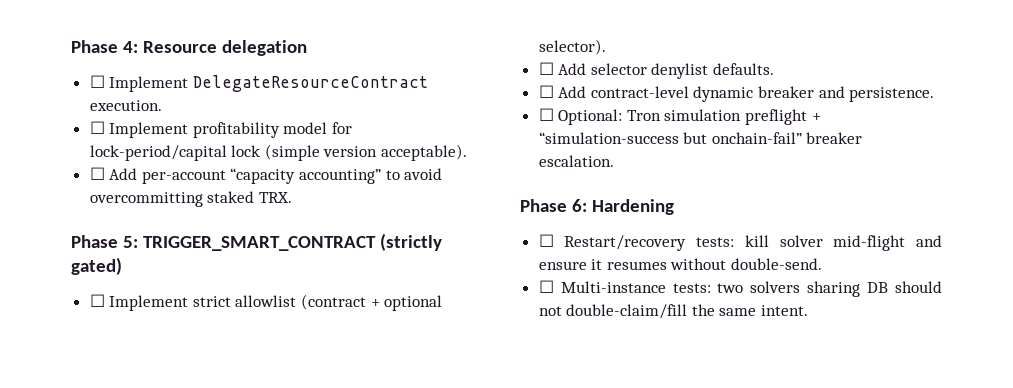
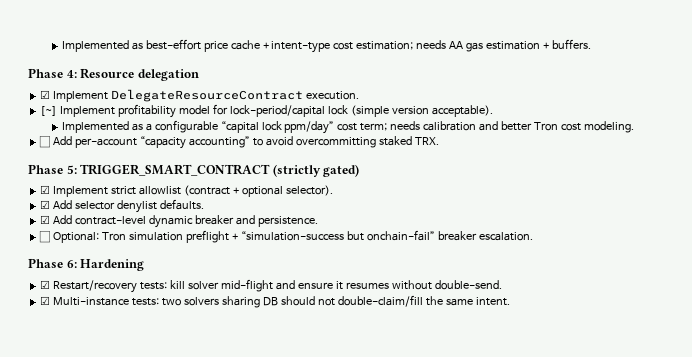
(71, 46) none -> [61,39,592,53] Implemented as best-effort price cache + intent-type cost estimation; needs AA gas estimation + buffers. //
[89,75,105,88] ☐ -> [40,90,51,99] ☑
[89,121,105,134] ☐ -> [40,106,58,116] [~]
(468, 152) none -> [61,120,635,134] // Implemented as a configurable “capital lock ppm/day” cost term; needs calibration and better Tron cost modeling.
[89,294,105,307] ☐ -> [40,185,51,194] ☑
[538,62,554,75] ☐ -> [40,200,51,209] ☑
[538,85,554,98] ☐ -> [40,215,51,224] ☑
[538,234,554,247] ☐ -> [40,280,51,289] ☑
[538,280,554,293] ☐ -> [40,296,51,305] ☑

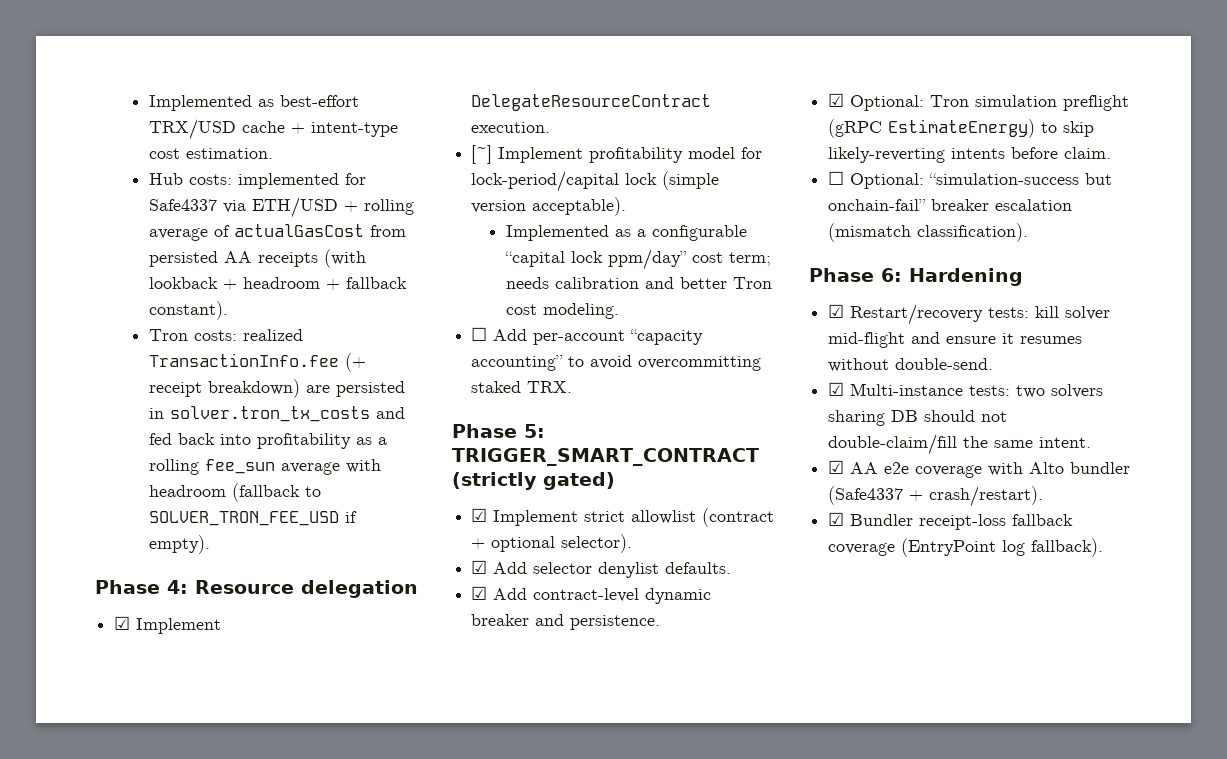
[203,41,228,52] price -> [148,119,236,140] TRX/USD
[356,39,592,52] estimation; needs AA gas estimation + buffers. -> [185,148,273,159] [148,173,366,189] [148,197,414,218] [148,224,406,241] [148,249,366,268] [148,277,407,290] [148,301,228,320] [148,329,303,341] [148,353,366,372] [148,379,405,398] [148,406,405,422] [148,433,387,449] [148,459,381,475] [148,483,321,502] [148,511,357,526] [148,535,210,554] estimation. // Hub costs: implemented for Safe4337 via ETH/USD + rolling average of actualGasCost from persisted AA receipts (with lookback + headroom + fallback constant). // Tron costs: realized TransactionInfo.fee (+ receipt breakdown) are persisted in solver.tron_tx_costs and fed back into profitability as a rolling fee_sun average with headroom (fallback to SOLVER_TRON_FEE_USD if empty).
[39,231,51,243] ☐ -> [828,93,845,107] ☑
[231,233,238,240] + -> [828,119,1095,138] [828,147,1112,163] [828,171,925,189] (gRPC EstimateEnergy) to skip likely-reverting intents before claim. // ☐ Optional:
[478,232,533,241] escalation. -> [995,199,1073,211] [828,223,1029,242] escalation (mismatch classification).
(510, 301) none -> [828,460,1131,478] [828,486,1044,507] [828,512,1074,530] [828,538,1104,557] // ☑ AA e2e coverage with Alto bundler (Safe4337 + crash/restart). // ☑ Bundler receipt-loss fallback coverage (EntryPoint log fallback).

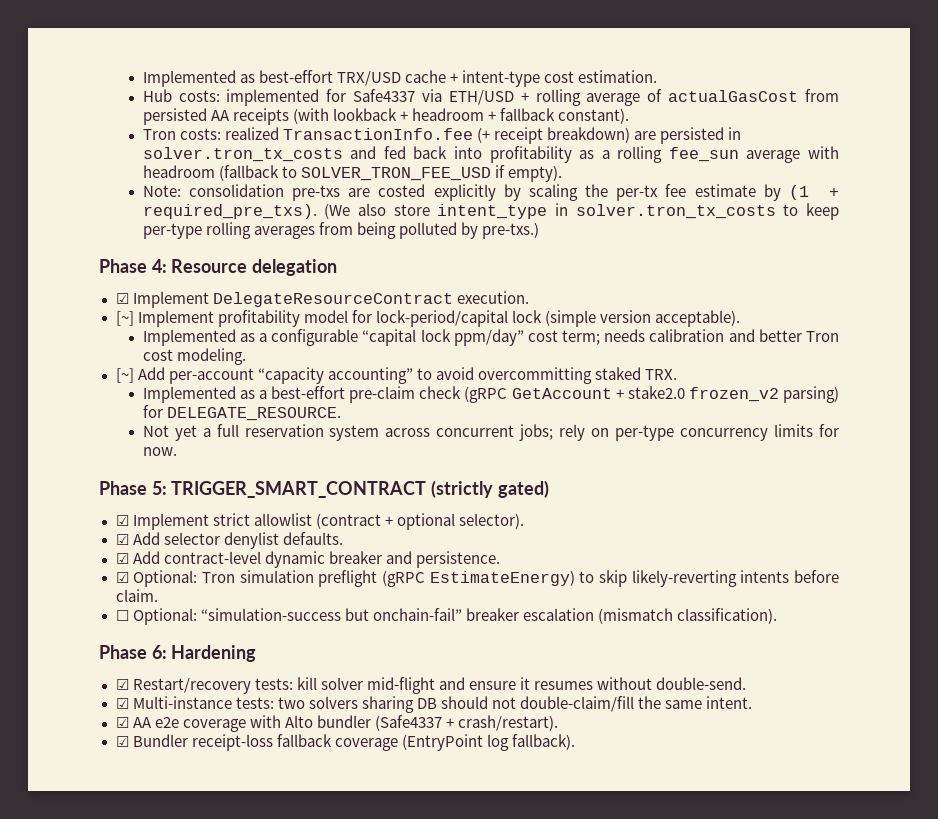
(210, 544) none -> [142,184,840,201] [142,203,840,220] [142,222,540,239] // Note: consolidation pre-txs are costed explicitly by scaling the per-tx fee estimate by (1 + required_pre_txs). (We also store intent_type in solver.tron_tx_costs to keep per-type rolling averages from being polluted by pre-txs.)
[471,327,488,341] ☐ -> [115,368,134,383] [~]
(573, 387) none -> [142,386,840,403] [142,405,341,421] [142,424,840,441] [142,447,177,456] // Implemented as a best-effort pre-claim check (gRPC GetAccount + stake2.0 frozen_v2 parsing) for DELEGATE_RESOURCE. // Not yet a full reservation system across concurrent jobs; rely on per-type concurrency limits for now.

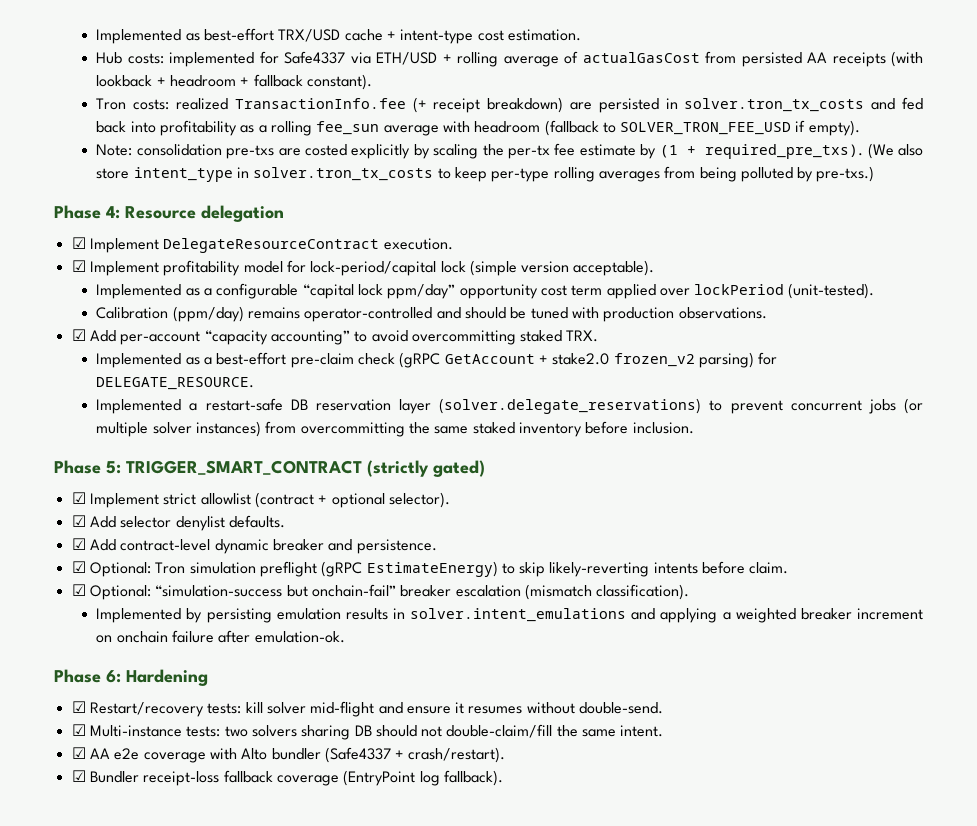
[115,311,134,326] [~] -> [71,260,86,272] ☑
[527,329,839,345] [142,348,246,365] [115,368,134,383] cost term; needs calibration and better Tron cost modeling. // [~] -> [459,283,875,299] [96,306,767,322] [71,329,86,341] opportunity cost term applied over lockPeriod (unit-tested). // Calibration (ppm/day) remains operator-controlled and should be tuned with production observations. // ☑
[142,424,840,441] [142,447,177,456] Not yet a full reservation system across concurrent jobs; rely on per-type concurrency limits for now. -> [96,398,923,414] [96,421,694,437] Implemented a restart-safe DB reservation layer (solver.delegate_reservations) to prevent concurrent jobs (or multiple solver instances) from overcommitting the same staked inventory before inclusion.
[115,610,129,621] ☐ -> [71,584,86,596] ☑
(777, 616) none -> [96,608,923,623] [96,630,345,643] // Implemented by persisting emulation results in solver.intent_emulations and applying a weighted breaker increment on onchain failure after emulation-ok.

